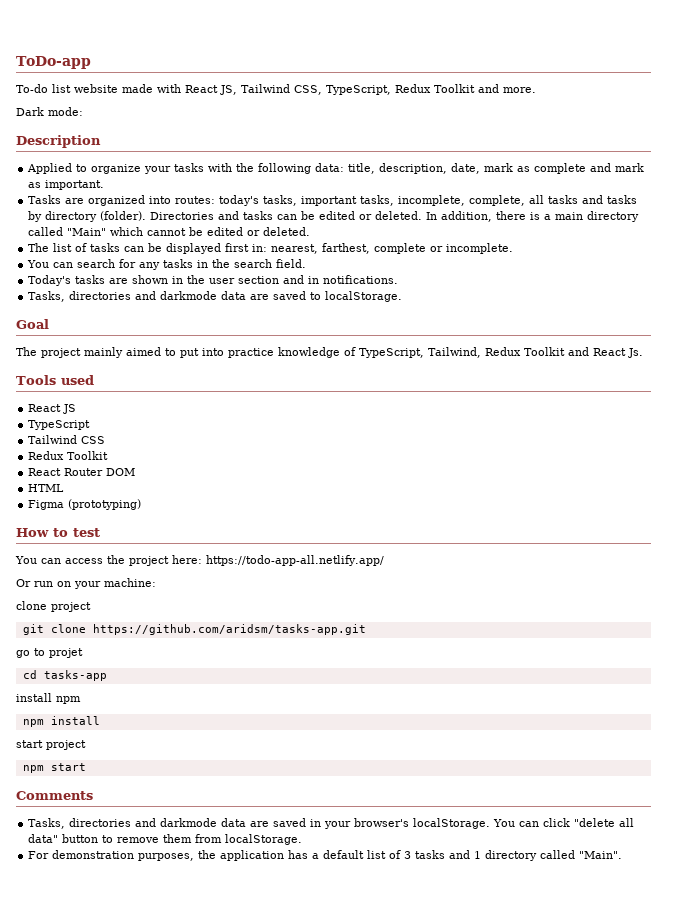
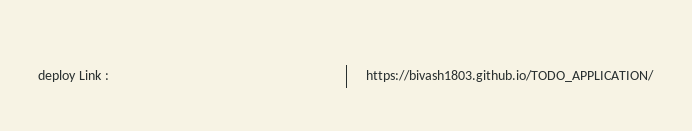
[16,56,91,69] [16,84,536,95] [16,107,83,116] [16,135,101,148] [27,163,645,174] [28,180,105,190] [28,195,638,206] [28,211,640,222] [28,227,311,236] [28,243,514,254] [27,259,307,270] [28,275,399,286] [28,291,403,302] [16,319,49,329] [16,347,643,358] [16,375,94,385] [28,404,77,414] [28,420,91,430] [28,435,106,444] [28,451,109,460] [28,468,136,476] [28,484,65,492] [28,499,142,510] [16,528,100,537] [15,555,384,566] [16,578,156,589] [16,601,91,612] [22,624,366,635] [16,648,83,658] [22,670,107,681] [16,693,81,704] [22,716,100,727] [16,740,86,750] [22,763,86,773] [16,791,93,800] [28,818,635,829] [28,834,303,845] [28,850,623,861] ToDo-app // To-do list website made with React JS, Tailwind CSS, TypeScript, Redux Toolkit and more. // Dark mode: // Description // Applied to organize your tasks with the following data: title, description, date, mark as complete and mark as important. // Tasks are organized into routes: today's tasks, important tasks, incomplete, complete, all tasks and tasks by directory (folder). Directories and tasks can be edited or deleted. In addition, there is a main directory called "Main" which cannot be edited or deleted. // The list of tasks can be displayed first in: nearest, farthest, complete or incomplete. // You can search for any tasks in the search field. // Today's tasks are shown in the user section and in notifications. // Tasks, directories and darkmode data are saved to localStorage. // Goal // The project mainly aimed to put into practice knowledge of TypeScript, Tailwind, Redux Toolkit and React Js. // Tools used // React JS // TypeScript // Tailwind CSS // Redux Toolkit // React Router DOM // HTML // Figma (prototyping) // How to test // You can access the project here: https://todo-app-all.netlify.app/ // Or run on your machine: // clone project // git clone https://github.com/aridsm/tasks-app.git // go to projet // cd tasks-app // install npm // npm install // start project // npm start // Comments // Tasks, directories and darkmode data are saved in your browser's localStorage. You can click "delete all data" button to remove them from localStorage. // For demonstration purposes, the application has a default list of 3 tasks and 1 directory called "Main". -> [38,70,654,82] deploy Link : https://bivash1803.github.io/TODO_APPLICATION/

